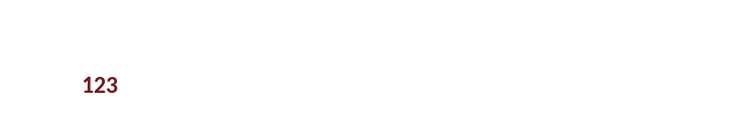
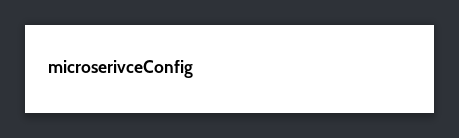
[81,76,118,94] 123 -> [48,60,193,78] microserivceConfig

